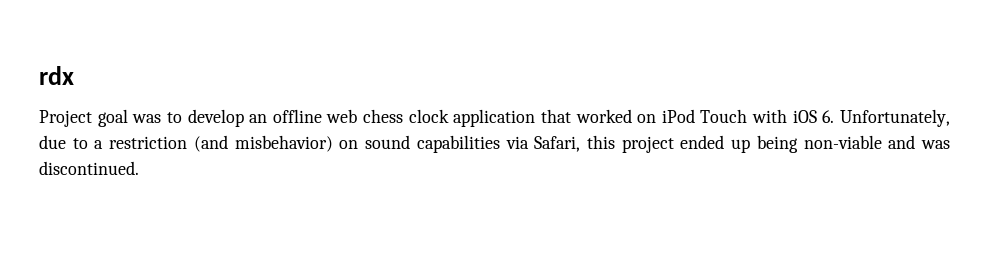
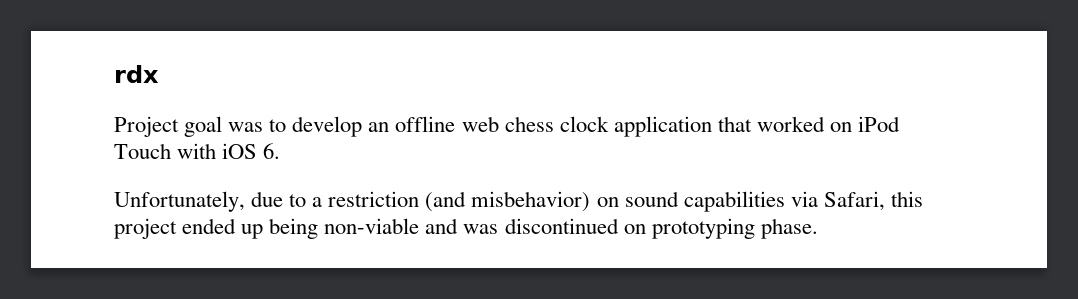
(835, 116) none -> (281, 151) //
[39,161,139,175] discontinued. -> [504,218,818,239] discontinued on prototyping phase.

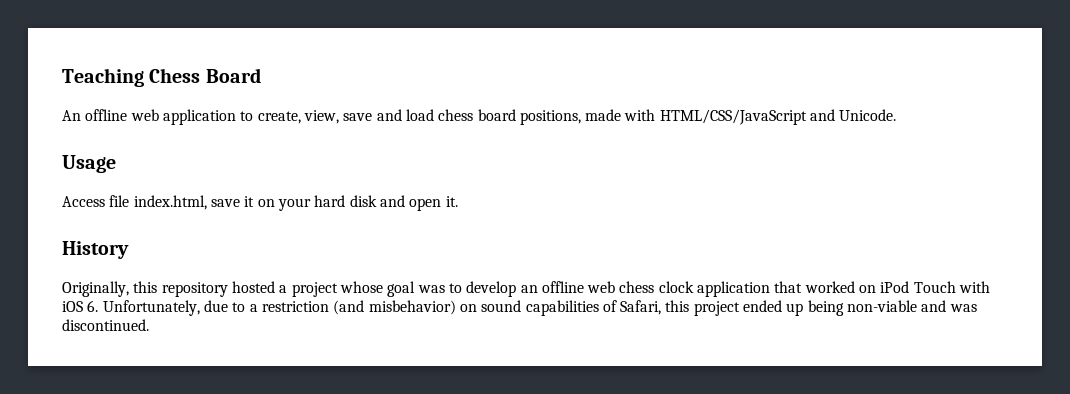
[114,65,159,83] [114,116,179,137] rdx // Project -> [62,68,261,87] [62,109,897,125] [62,155,116,173] [62,195,458,211] [62,241,129,259] [62,281,383,297] Teaching Chess Board // An offline web application to create, view, save and load chess board positions, made with HTML/CSS/JavaScript and Unicode. // Usage // Access file index.html, save it on your hard disk and open it. // History // Originally, this repository hosted a project whose
(281, 151) // -> (99, 306) none
[790,191,818,207] via -> [602,300,617,312] of
[504,218,818,239] discontinued on prototyping phase. -> [62,319,149,331] discontinued.

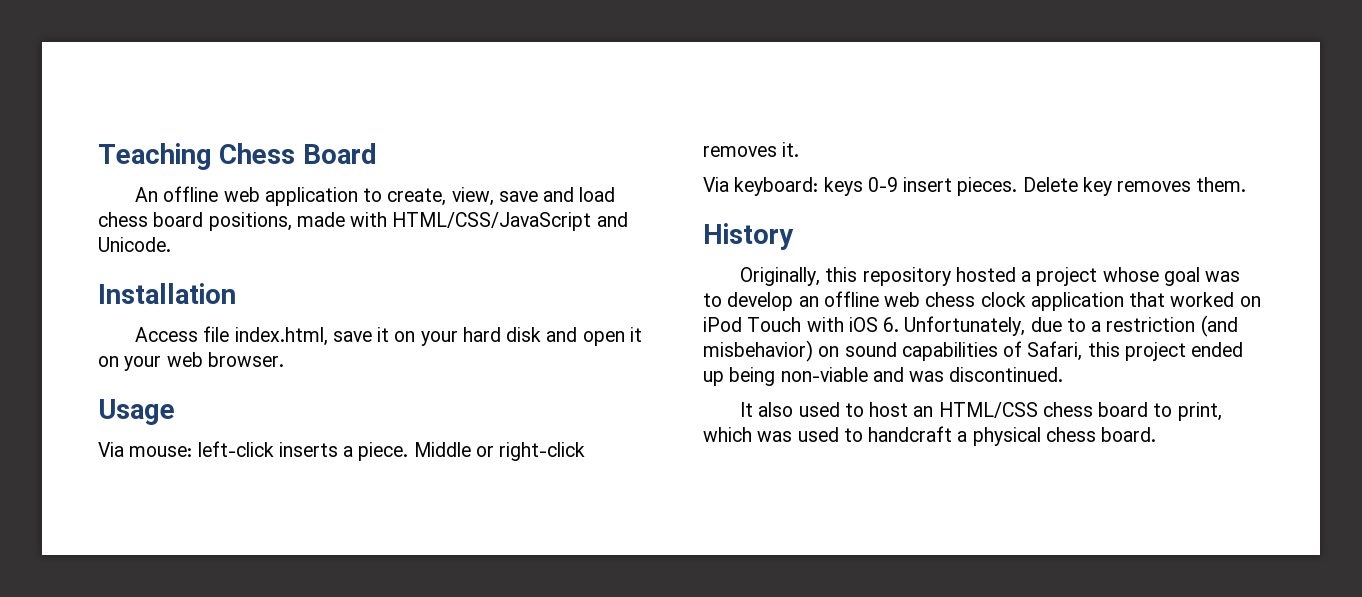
[62,155,116,173] Usage -> [98,283,236,304] Installation
[445,196,458,207] it. -> [629,327,642,342] [98,352,284,371] [98,399,175,425] [98,441,586,461] [703,142,800,157] [703,177,1247,196] it on your web browser. // Usage // Via mouse: left-click inserts a piece. Middle or right-click removes it. // Via keyboard: keys 0-9 insert pieces. Delete key removes them.
(149, 325) none -> [740,402,1222,421] [703,426,1157,446] // It also used to host an HTML/CSS chess board to print, which was used to handcraft a physical chess board.

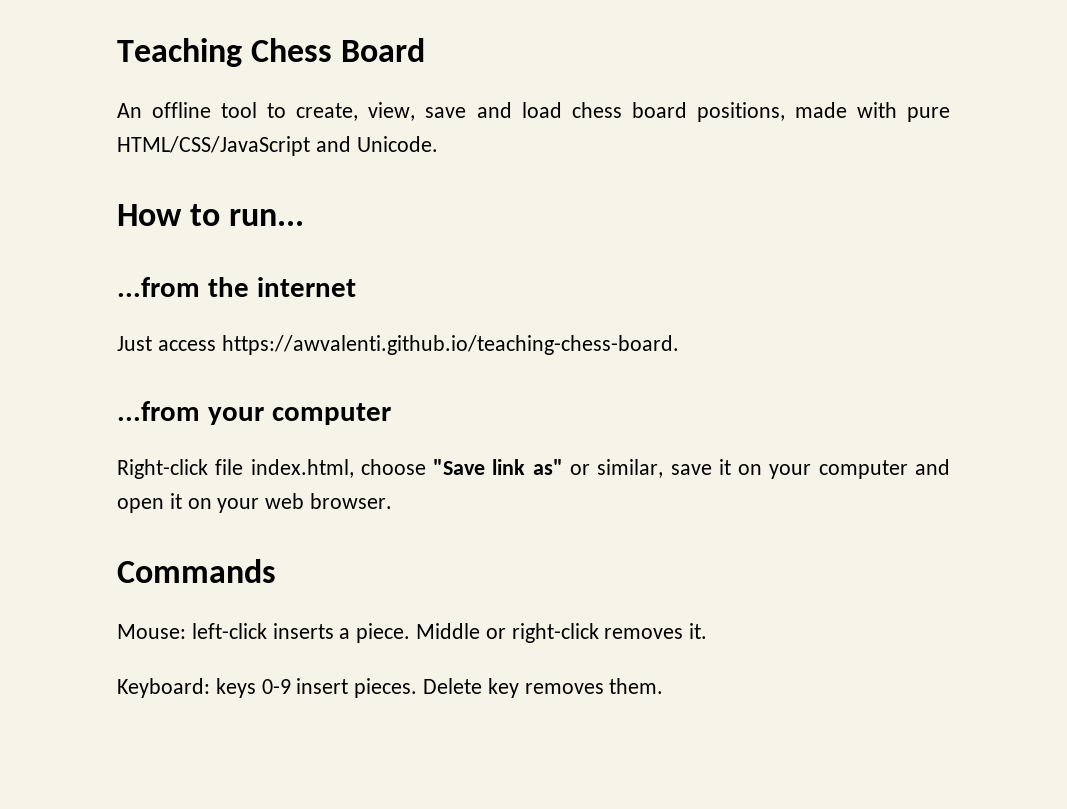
[223,187,358,206] web application -> [221,102,258,118] tool
(388, 219) none -> [906,107,950,122] pure
[98,283,236,304] [135,326,328,346] Installation // Access file index.html, -> [117,204,305,226] [117,277,356,297] [117,335,679,355] [117,401,391,425] [117,459,664,479] How to run... // ...from the internet // Just access https://awvalenti.github.io/teaching-chess-board. // ...from your computer // Right-click file index.html, choose "Save link as" or similar,
[462,327,542,342] hard disk -> [818,460,908,479] computer
[98,399,175,425] [98,442,193,457] Usage // Via mouse: -> [117,559,276,583] [117,624,186,639] Commands // Mouse:
[703,177,819,196] Via keyboard: -> [117,678,210,698] Keyboard:
[703,223,794,250] [740,267,1241,286] [703,291,1261,311] [703,315,1238,337] [703,340,1244,362] [703,367,1064,386] [740,402,1222,421] [703,426,1157,446] // History // Originally, this repository hosted a project whose goal was to develop an offline web chess clock application that worked on iPod Touch with iOS 6. Unfortunately, due to a restriction (and misbehavior) on sound capabilities of Safari, this project ended up being non-viable and was discontinued. // It also used to host an HTML/CSS chess board to print, which was used to handcraft a physical chess board. -> (664, 686) none

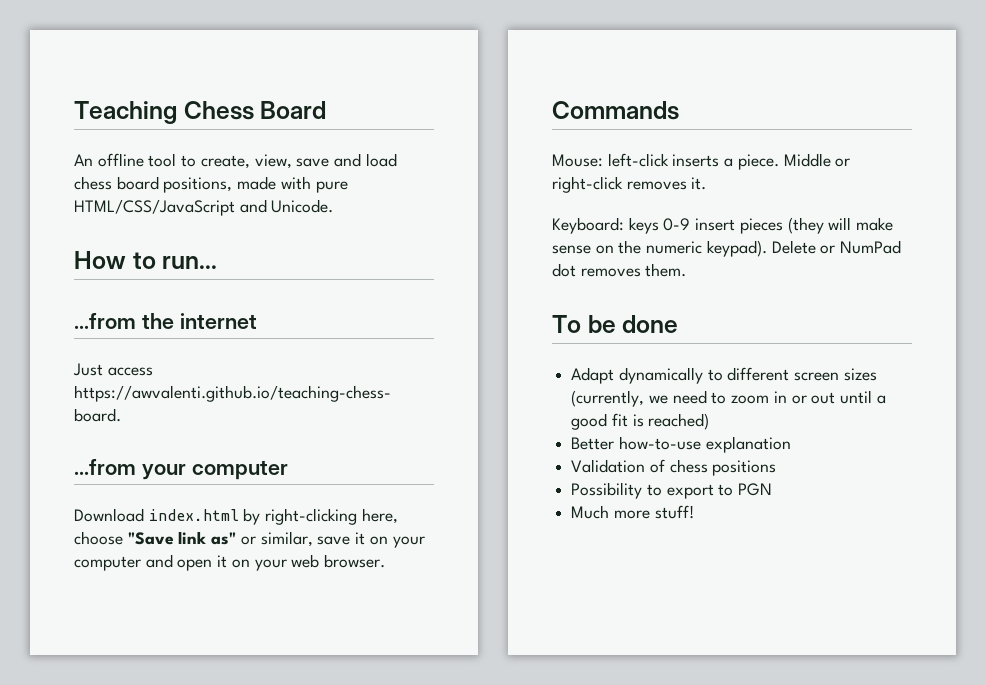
[117,459,354,479] Right-click file index.html, -> [74,508,398,525] Download index.html by right-clicking here,
[354,678,664,698] pieces. Delete key removes them. -> [739,217,894,234] [552,240,902,257] [552,263,687,277] [552,315,679,333] [571,367,877,384] [571,390,886,407] [571,413,710,430] [571,436,791,453] [571,459,777,476] [571,482,773,499] [571,505,694,519] pieces (they will make sense on the numeric keypad). Delete or NumPad dot removes them. // To be done // Adapt dynamically to different screen sizes (currently, we need to zoom in or out until a good fit is reached) // Better how-to-use explanation // Validation of chess positions // Possibility to export to PGN // Much more stuff!

